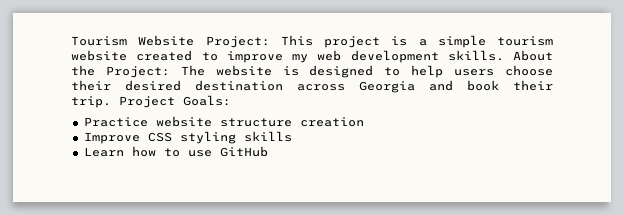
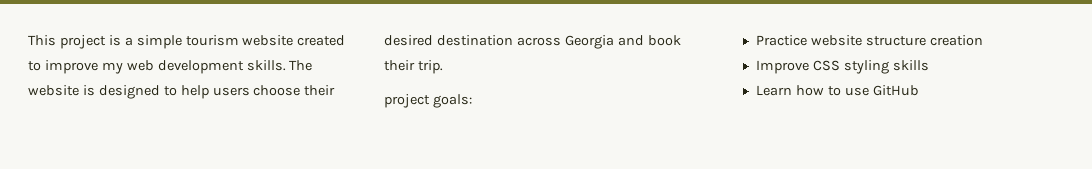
[71,35,270,48] Tourism Website Project: -> (28, 40) none
[513,50,553,61] [71,65,170,78] About the Project: -> (286, 65) none
[119,95,231,108] Project Goals: -> [384,94,472,108] // project goals:

